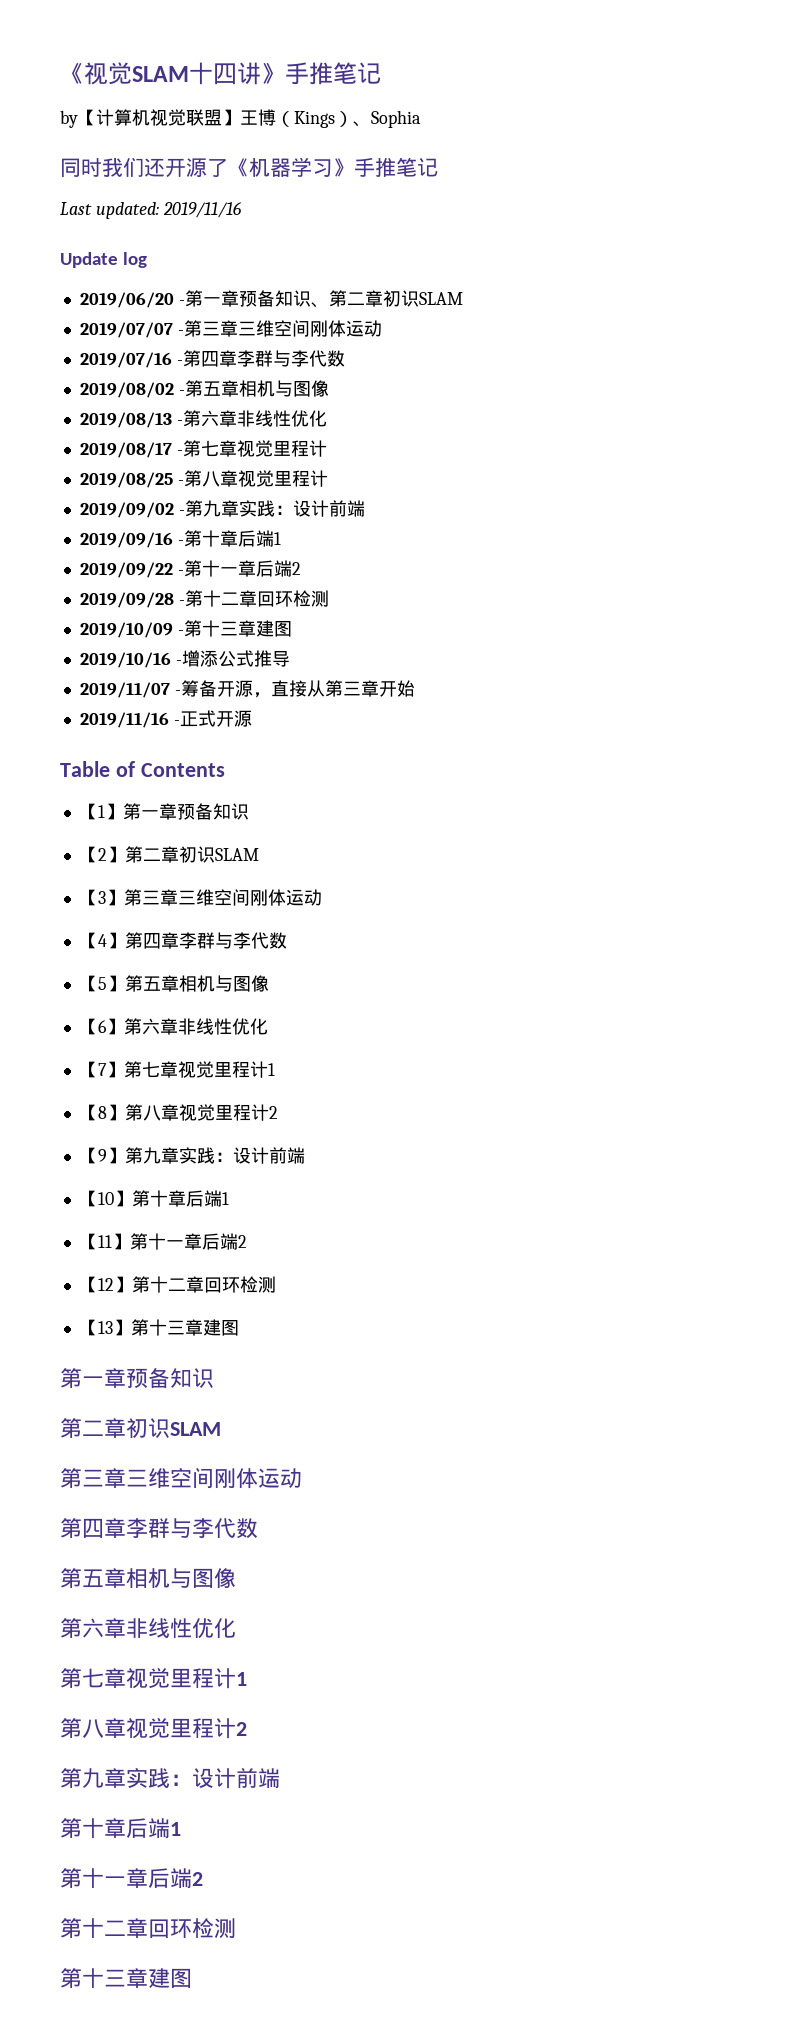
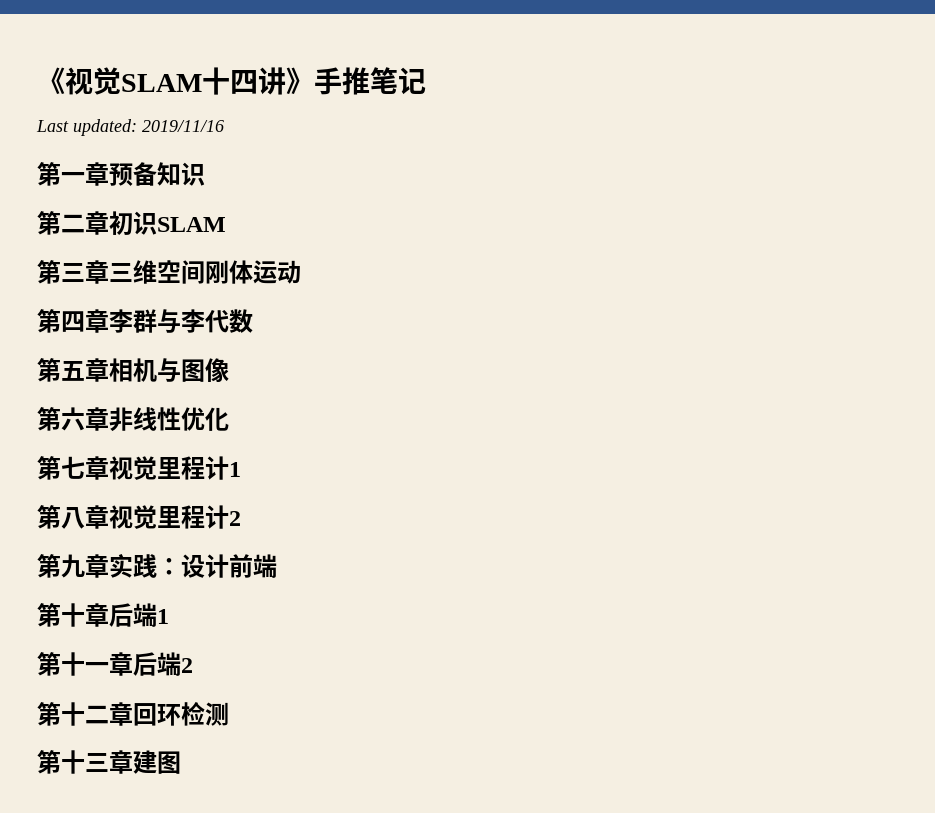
[60,109,421,128] [60,157,438,178] [60,202,241,219] [60,252,148,268] [79,290,463,308] [79,320,382,338] [79,350,345,368] [79,380,329,398] [79,410,327,428] [79,440,327,458] [79,470,328,488] [79,500,365,518] [79,530,281,548] [79,560,301,578] [79,590,329,608] [79,620,292,638] [79,650,290,668] [79,680,415,698] [79,710,252,728] [60,761,225,777] [79,803,249,820] [79,846,259,863] [79,889,322,906] [79,932,287,949] [79,975,269,992] [79,1018,268,1035] [79,1061,275,1078] [79,1104,278,1121] [79,1147,305,1164] [79,1190,229,1207] [79,1233,247,1250] [79,1276,276,1293] [79,1319,239,1336] by【计算机视觉联盟】王博（Kings）、Sophia // 同时我们还开源了《机器学习》手推笔记 // Last updated: 2019/11/16 // Update log // 2019/06/20 -第一章预备知识、第二章初识SLAM // 2019/07/07 -第三章三维空间刚体运动 // 2019/07/16 -第四章李群与李代数 // 2019/08/02 -第五章相机与图像 // 2019/08/13 -第六章非线性优化 // 2019/08/17 -第七章视觉里程计 // 2019/08/25 -第八章视觉里程计 // 2019/09/02 -第九章实践：设计前端 // 2019/09/16 -第十章后端1 // 2019/09/22 -第十一章后端2 // 2019/09/28 -第十二章回环检测 // 2019/10/09 -第十三章建图 // 2019/10/16 -增添公式推导 // 2019/11/07 -筹备开源，直接从第三章开始 // 2019/11/16 -正式开源 // Table of Contents // 【1】第一章预备知识 // 【2】第二章初识SLAM // 【3】第三章三维空间刚体运动 // 【4】第四章李群与李代数 // 【5】第五章相机与图像 // 【6】第六章非线性优化 // 【7】第七章视觉里程计1 // 【8】第八章视觉里程计2 // 【9】第九章实践：设计前端 // 【10】第十章后端1 // 【11】第十一章后端2 // 【12】第十二章回环检测 // 【13】第十三章建图 -> [36,119,224,136] Last updated: 2019/11/16

